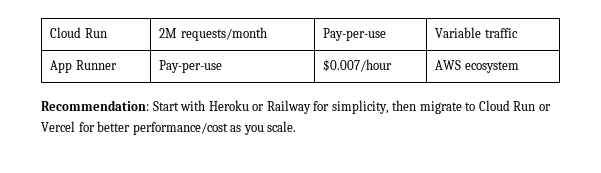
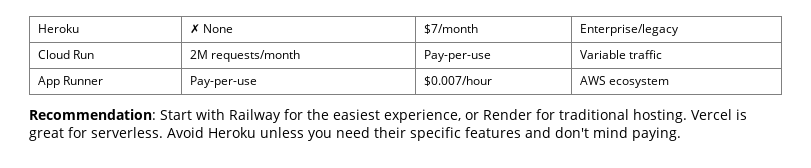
(50, 32) none -> [38,24,80,33] [190,24,234,34] [424,24,479,34] [580,24,680,36] Heroku | ✗ None | $7/month | Enterprise/legacy //
[208,100,551,114] [41,121,297,135] Heroku or Railway for simplicity, then migrate to Cloud Run or Vercel for better performance/cost as you scale. -> [229,109,747,123] [29,127,681,141] Railway for the easiest experience, or Render for traditional hosting. Vercel is great for serverless. Avoid Heroku unless you need their specific features and don't mind paying.

